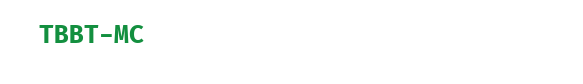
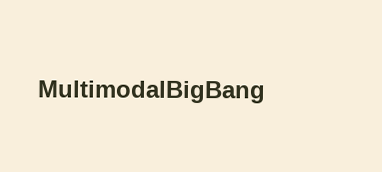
[39,25,144,43] TBBT-MC -> [37,80,266,104] MultimodalBigBang

